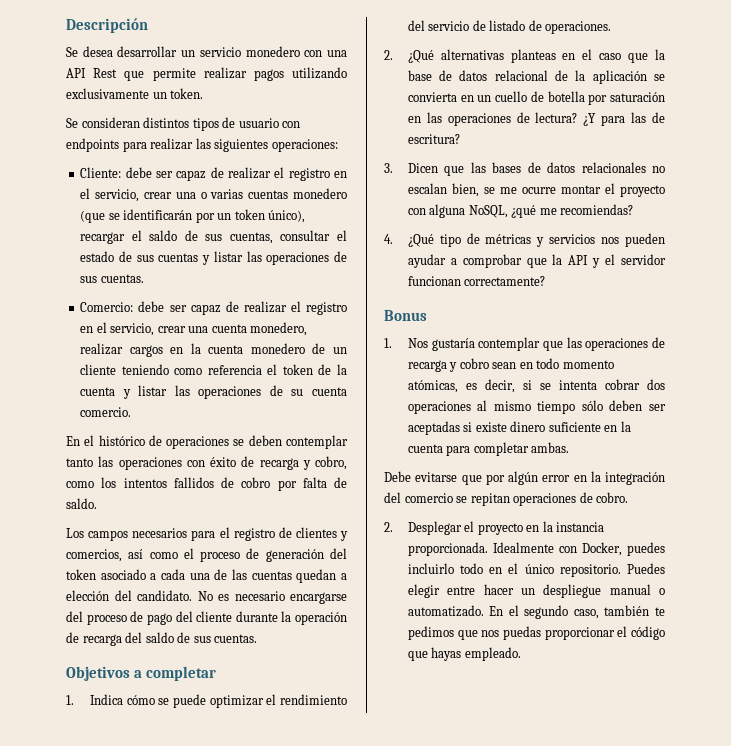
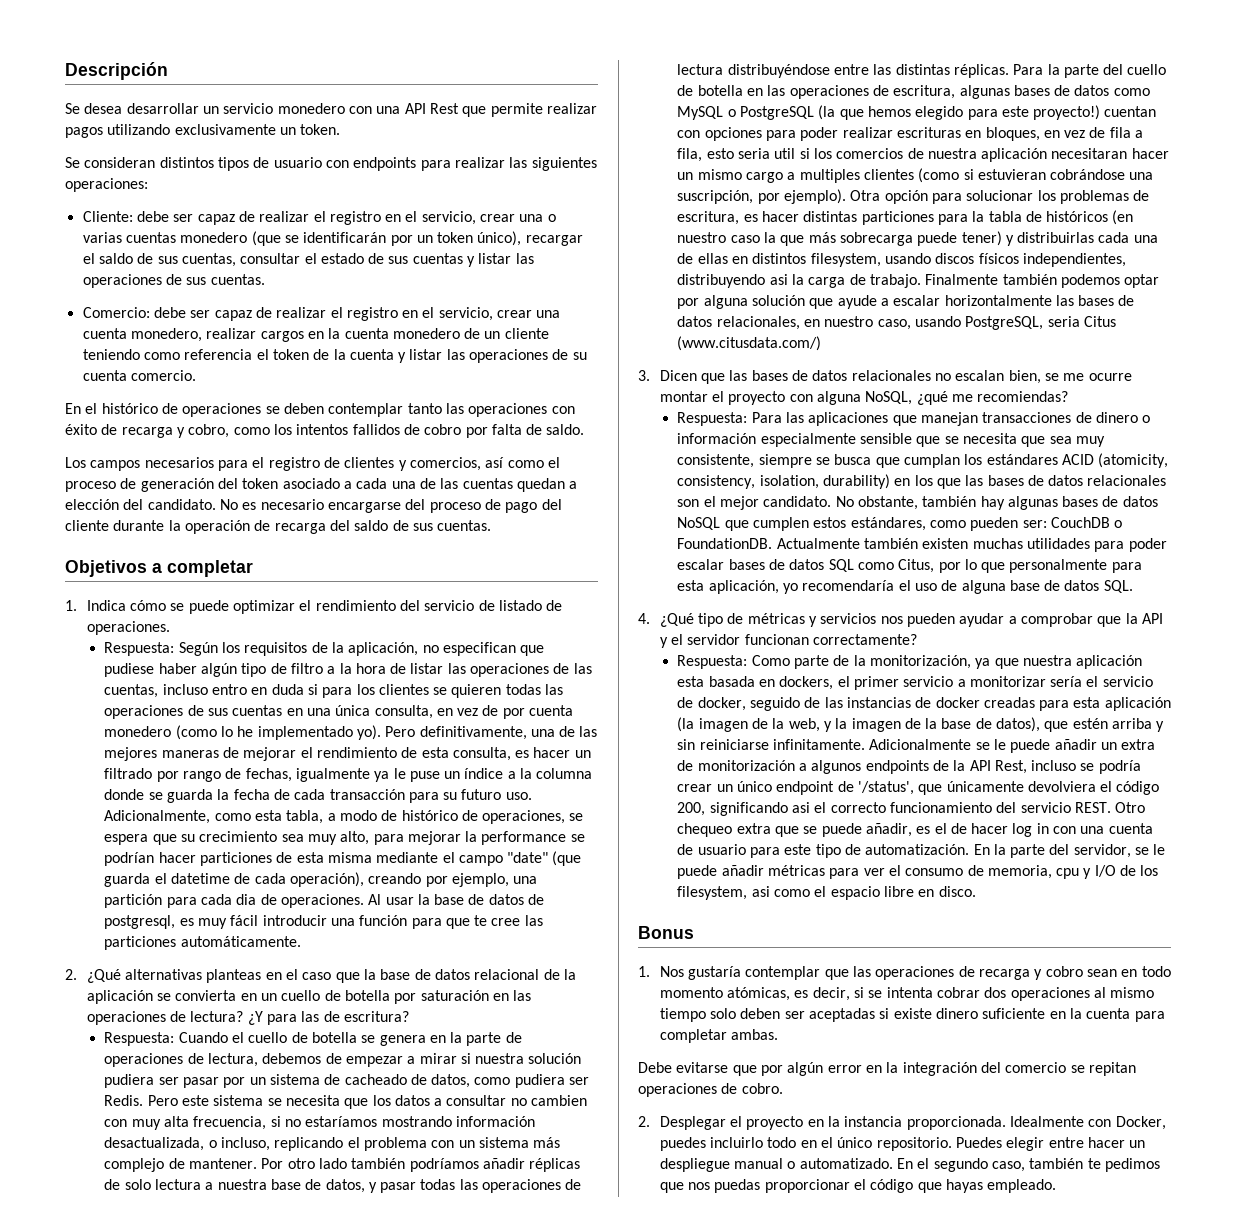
(612, 27) none -> [104,642,545,656] [104,663,592,677] [104,684,564,698] [104,705,574,719] [104,725,598,740] [104,747,591,761] [104,768,593,782] [104,789,532,803] [104,810,584,824] [104,831,585,845] [104,851,582,866] [104,872,538,887] [104,894,545,908] [104,915,543,929] [104,936,301,950] // Respuesta: Según los requisitos de la aplicación, no especifican que pudiese haber algún tipo de filtro a la hora de listar las operaciones de las cuentas, incluso entro en duda si para los clientes se quieren todas las operaciones de sus cuentas en una única consulta, en vez de por cuenta monedero (como lo he implementado yo). Pero definitivamente, una de las mejores maneras de mejorar el rendimiento de esta consulta, es hacer un filtrado por rango de fechas, igualmente ya le puse un índice a la columna donde se guarda la fecha de cada transacción para su futuro uso. Adicionalmente, como esta tabla, a modo de histórico de operaciones, se espera que su crecimiento sea muy alto, para mejorar la performance se podrían hacer particiones de esta misma mediante el campo "date" (que guarda el datetime de cada operación), creando por ejemplo, una partición para cada dia de operaciones. Al usar la base de datos de postgresql, es muy fácil introducir una función para que te cree las particiones automáticamente.
(460, 139) none -> [104,1032,522,1046] [104,1053,582,1067] [104,1074,590,1088] [104,1095,588,1109] [104,1116,535,1130] [104,1137,561,1151] [104,1158,581,1172] [104,1179,582,1193] [677,64,1167,78] [677,85,1150,99] [677,105,1157,120] [677,127,1144,141] [677,148,1169,162] [677,168,1154,183] [677,189,1150,204] [677,210,1134,225] [677,231,1158,246] [677,253,1126,267] [677,274,1160,288] [677,295,1135,309] [677,316,1116,330] [677,336,822,351] // Respuesta: Cuando el cuello de botella se genera en la parte de operaciones de lectura, debemos de empezar a mirar si nuestra solución pudiera ser pasar por un sistema de cacheado de datos, como pudiera ser Redis. Pero este sistema se necesita que los datos a consultar no cambien con muy alta frecuencia, si no estaríamos mostrando información desactualizada, o incluso, replicando el problema con un sistema más complejo de mantener. Por otro lado también podríamos añadir réplicas de solo lectura a nuestra base de datos, y pasar todas las operaciones de lectura distribuyéndose entre las distintas réplicas. Para la parte del cuello de botella en las operaciones de escritura, algunas bases de datos como MySQL o PostgreSQL (la que hemos elegido para este proyecto!) cuentan con opciones para poder realizar escrituras en bloques, en vez de fila a fila, esto seria util si los comercios de nuestra aplicación necesitaran hacer un mismo cargo a multiples clientes (como si estuvieran cobrándose una suscripción, por ejemplo). Otra opción para solucionar los problemas de escritura, es hacer distintas particiones para la tabla de históricos (en nuestro caso la que más sobrecarga puede tener) y distribuirlas cada una de ellas en distintos filesystem, usando discos físicos independientes, distribuyendo asi la carga de trabajo. Finalmente también podemos optar por alguna solución que ayude a escalar horizontalmente las bases de datos relacionales, en nuestro caso, usando PostgreSQL, seria Citus (www.citusdata.com/)
(634, 209) none -> [677,412,1151,426] [677,433,1105,447] [677,453,1169,468] [677,474,1167,489] [677,496,1158,510] [677,517,1123,531] [677,538,1167,552] [677,559,1142,573] [677,580,1133,594] // Respuesta: Para las aplicaciones que manejan transacciones de dinero o información especialmente sensible que se necesita que sea muy consistente, siempre se busca que cumplan los estándares ACID (atomicity, consistency, isolation, durability) en los que las bases de datos relacionales son el mejor candidato. No obstante, también hay algunas bases de datos NoSQL que cumplen estos estándares, como pueden ser: CouchDB o FoundationDB. Actualmente también existen muchas utilidades para poder escalar bases de datos SQL como Citus, por lo que personalmente para esta aplicación, yo recomendaría el uso de alguna base de datos SQL.
(546, 281) none -> [677,655,1143,669] [677,676,1153,690] [677,697,1171,711] [677,717,1165,732] [677,739,1156,753] [677,760,1141,774] [677,781,1160,795] [677,802,1146,816] [677,823,1153,837] [677,844,1166,858] [677,865,1159,879] [677,886,976,900] // Respuesta: Como parte de la monitorización, ya que nuestra aplicación esta basada en dockers, el primer servicio a monitorizar sería el servicio de docker, seguido de las instancias de docker creadas para esta aplicación (la imagen de la web, y la imagen de la base de datos), que estén arriba y sin reiniciarse infinitamente. Adicionalmente se le puede añadir un extra de monitorización a algunos endpoints de la API Rest, incluso se podría crear un único endpoint de '/status', que únicamente devolviera el código 200, significando asi el correcto funcionamiento del servicio REST. Otro chequeo extra que se puede añadir, es el de hacer log in con una cuenta de usuario para este tipo de automatización. En la parte del servidor, se le puede añadir métricas para ver el consumo de memoria, cpu y I/O de los filesystem, asi como el espacio libre en disco.
[581,400,603,411] sólo -> [709,1008,736,1019] solo

